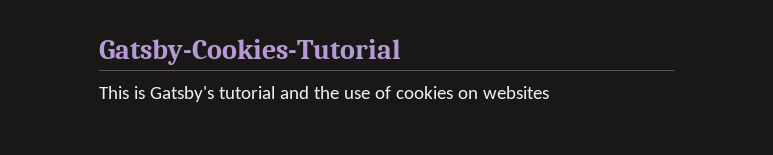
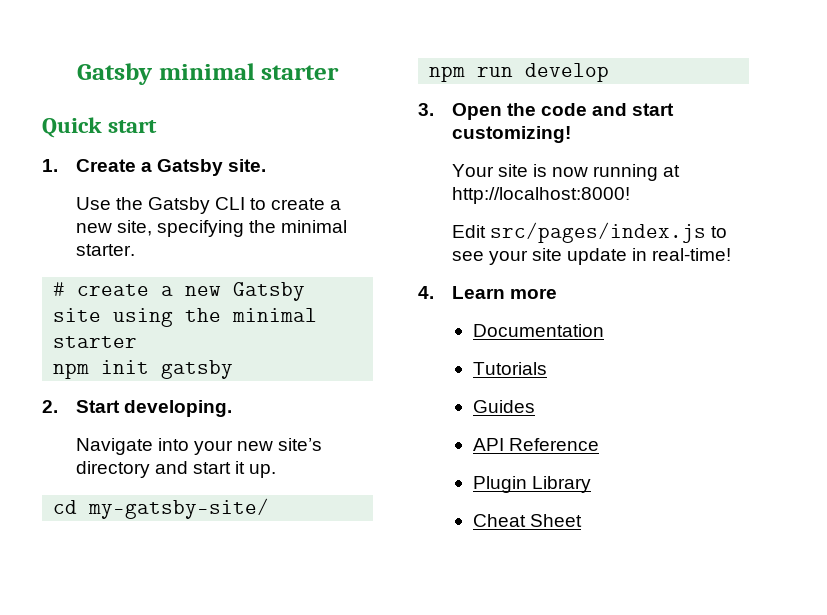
[99,39,401,65] [99,86,549,102] Gatsby-Cookies-Tutorial // This is Gatsby's tutorial and the use of cookies on websites -> [76,63,340,85] [42,117,158,138] [42,159,267,176] [75,197,342,214] [75,220,348,237] [75,244,135,256] [53,282,306,301] [53,308,318,327] [53,336,138,348] [53,360,234,379] [42,400,232,417] [75,438,323,455] [75,461,277,478] [53,498,270,519] [429,63,610,82] [418,103,675,120] [451,126,571,143] [451,164,681,181] [451,187,630,204] [451,222,727,243] [451,248,732,265] [418,286,557,299] [472,324,604,337] [472,362,547,375] [472,400,535,413] [472,438,599,451] [472,476,591,493] [472,514,582,527] Gatsby minimal starter // Quick start // 1. Create a Gatsby site. // Use the Gatsby CLI to create a new site, specifying the minimal starter. // # create a new Gatsby site using the minimal starter // npm init gatsby // 2. Start developing. // Navigate into your new site’s directory and start it up. // cd my-gatsby-site/ // npm run develop // 3. Open the code and start customizing! // Your site is now running at http://localhost:8000! // Edit src/pages/index.js to see your site update in real-time! // 4. Learn more // Documentation // Tutorials // Guides // API Reference // Plugin Library // Cheat Sheet

